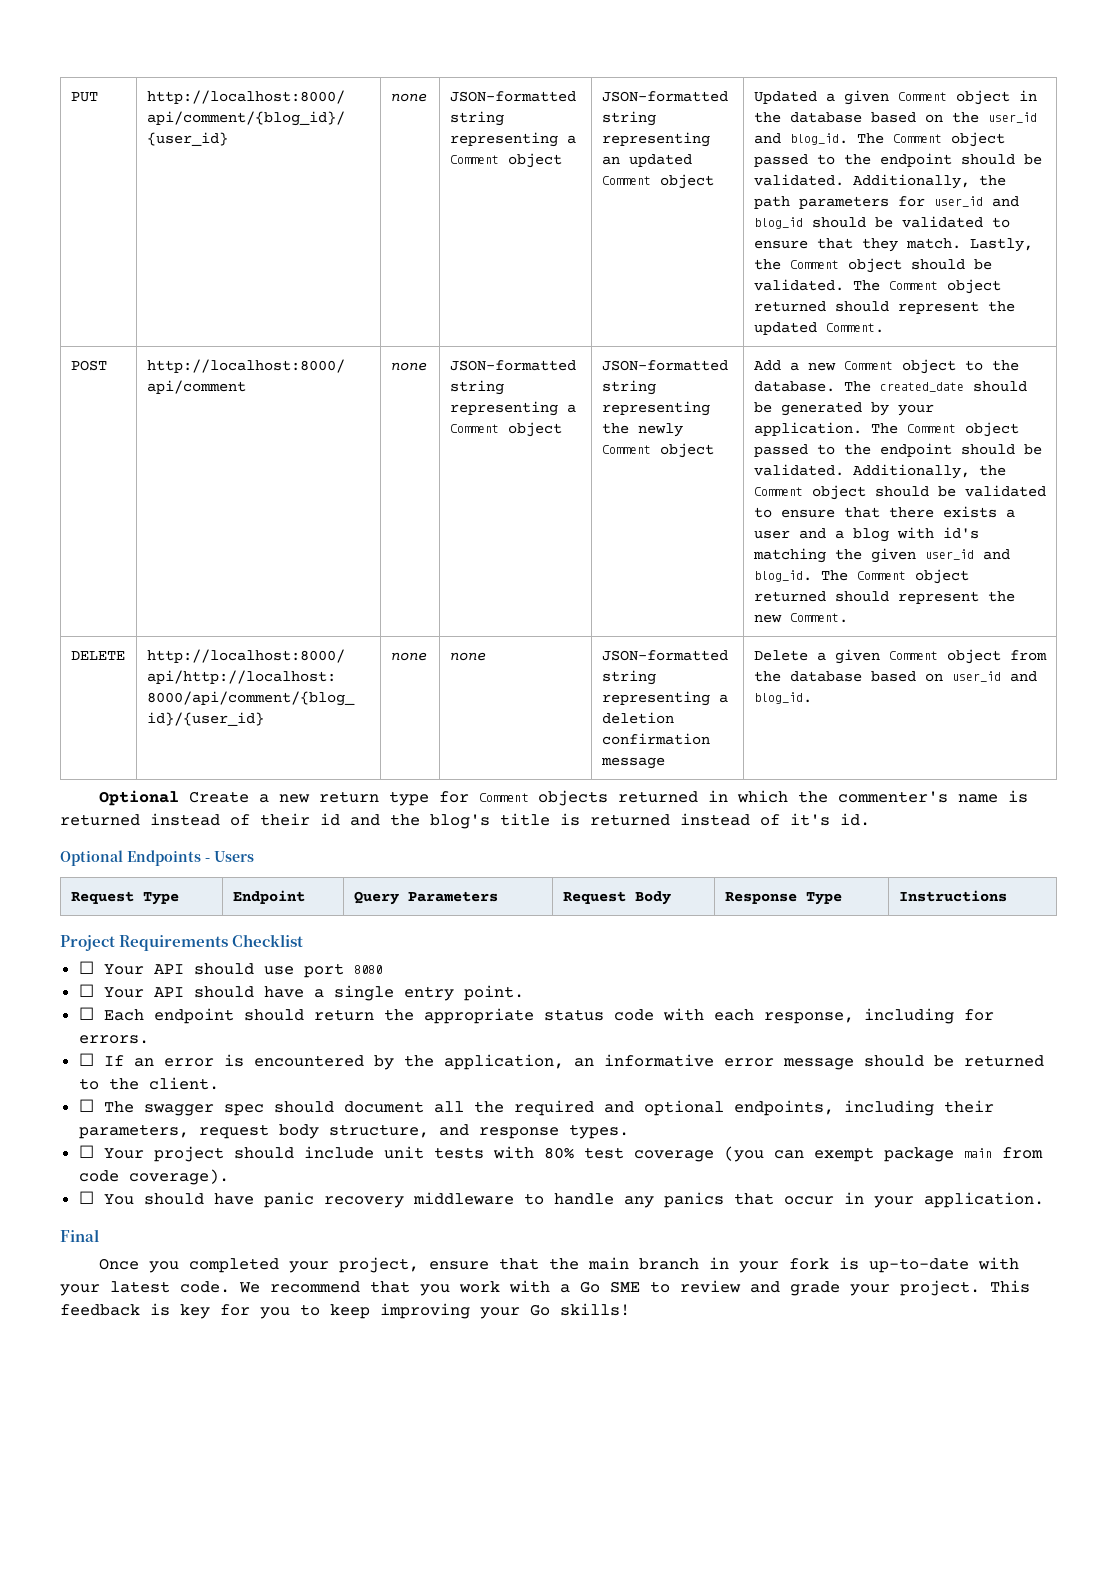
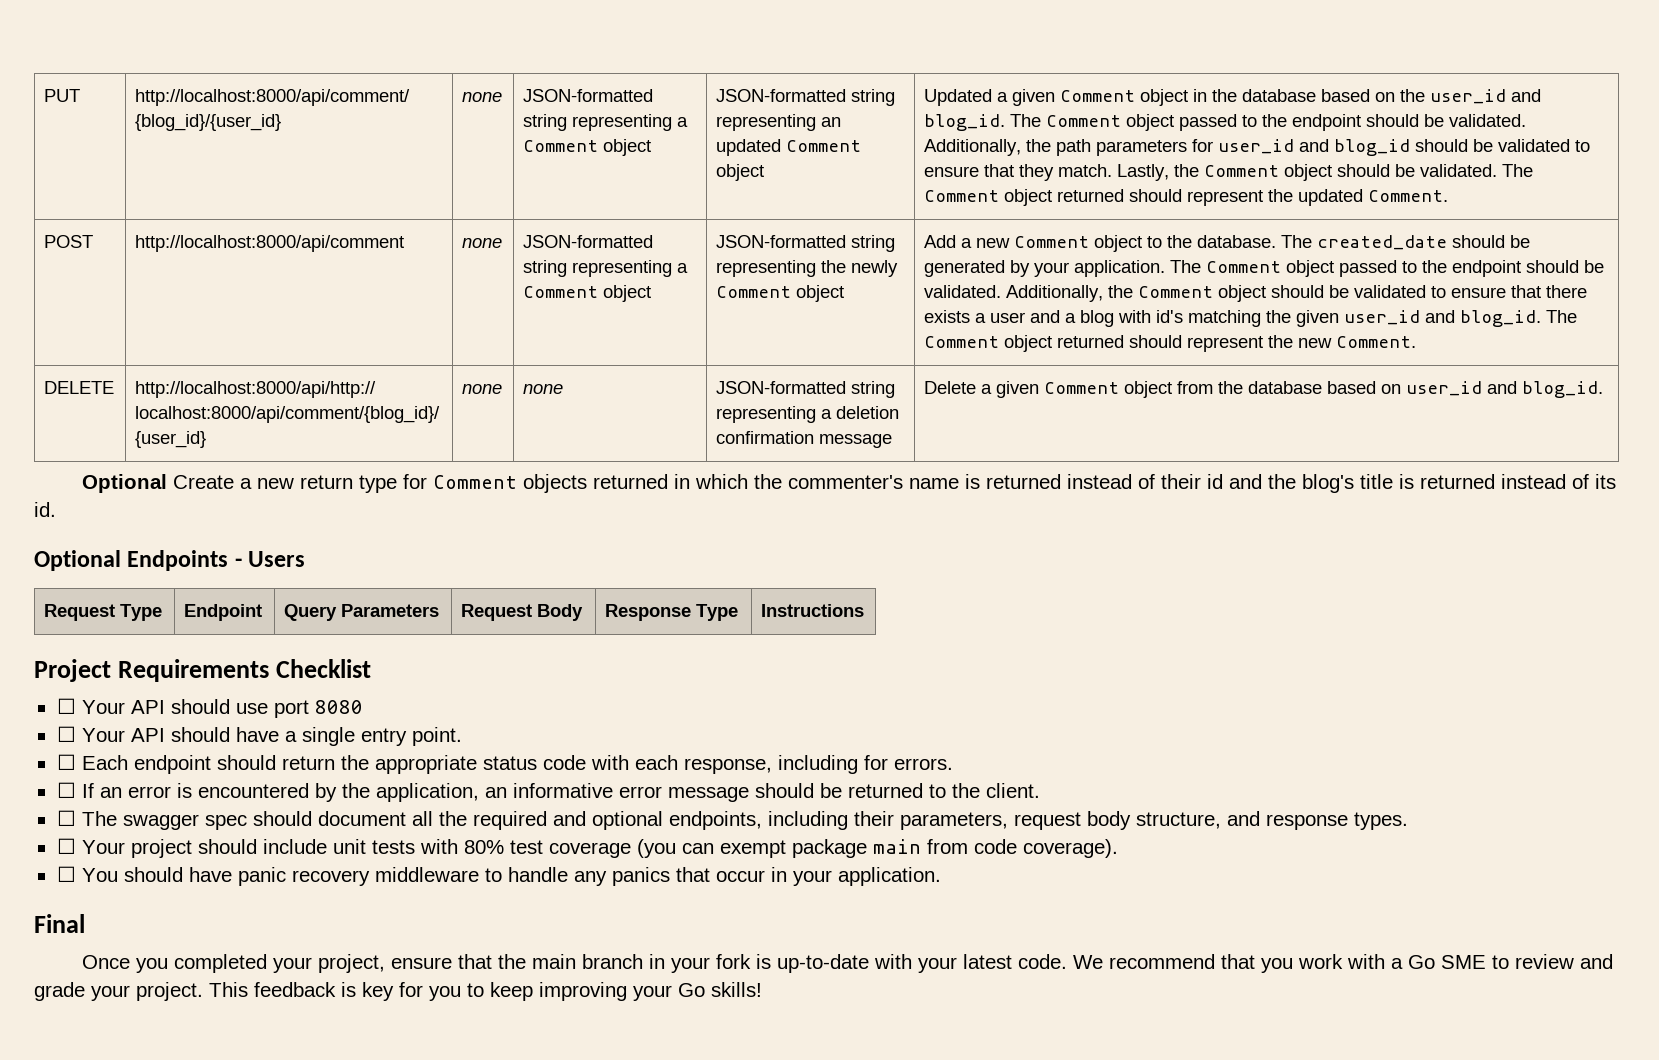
[790,813,830,826] it's -> [1595,474,1617,489] its

